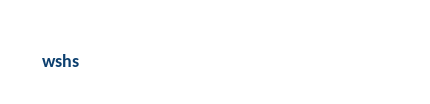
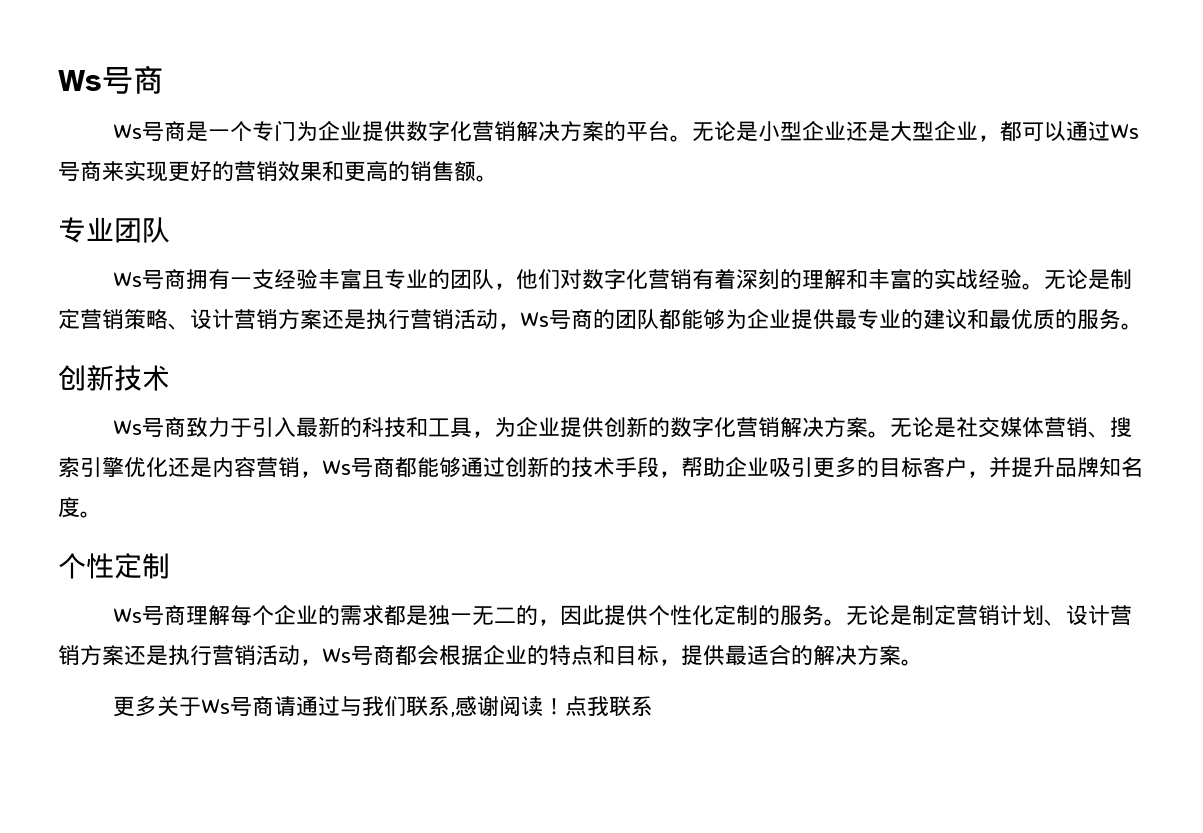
[42,54,79,67] wshs -> [58,65,164,94] [112,120,1139,142] [58,161,498,182] [58,217,170,243] [112,269,1132,290] [58,309,1143,330] [58,365,170,391] [112,417,1132,438] [58,457,1143,478] [58,497,102,518] [58,553,170,579] [112,605,1132,626] [58,644,923,666] [112,695,653,717] Ws号商 // Ws号商是一个专门为企业提供数字化营销解决方案的平台。无论是小型企业还是大型企业，都可以通过Ws号商来实现更好的营销效果和更高的销售额。 // 专业团队 // Ws号商拥有一支经验丰富且专业的团队，他们对数字化营销有着深刻的理解和丰富的实战经验。无论是制定营销策略、设计营销方案还是执行营销活动，Ws号商的团队都能够为企业提供最专业的建议和最优质的服务。 // 创新技术 // Ws号商致力于引入最新的科技和工具，为企业提供创新的数字化营销解决方案。无论是社交媒体营销、搜索引擎优化还是内容营销，Ws号商都能够通过创新的技术手段，帮助企业吸引更多的目标客户，并提升品牌知名度。 // 个性定制 // Ws号商理解每个企业的需求都是独一无二的，因此提供个性化定制的服务。无论是制定营销计划、设计营销方案还是执行营销活动，Ws号商都会根据企业的特点和目标，提供最适合的解决方案。 // 更多关于Ws号商请通过与我们联系,感谢阅读！点我联系

